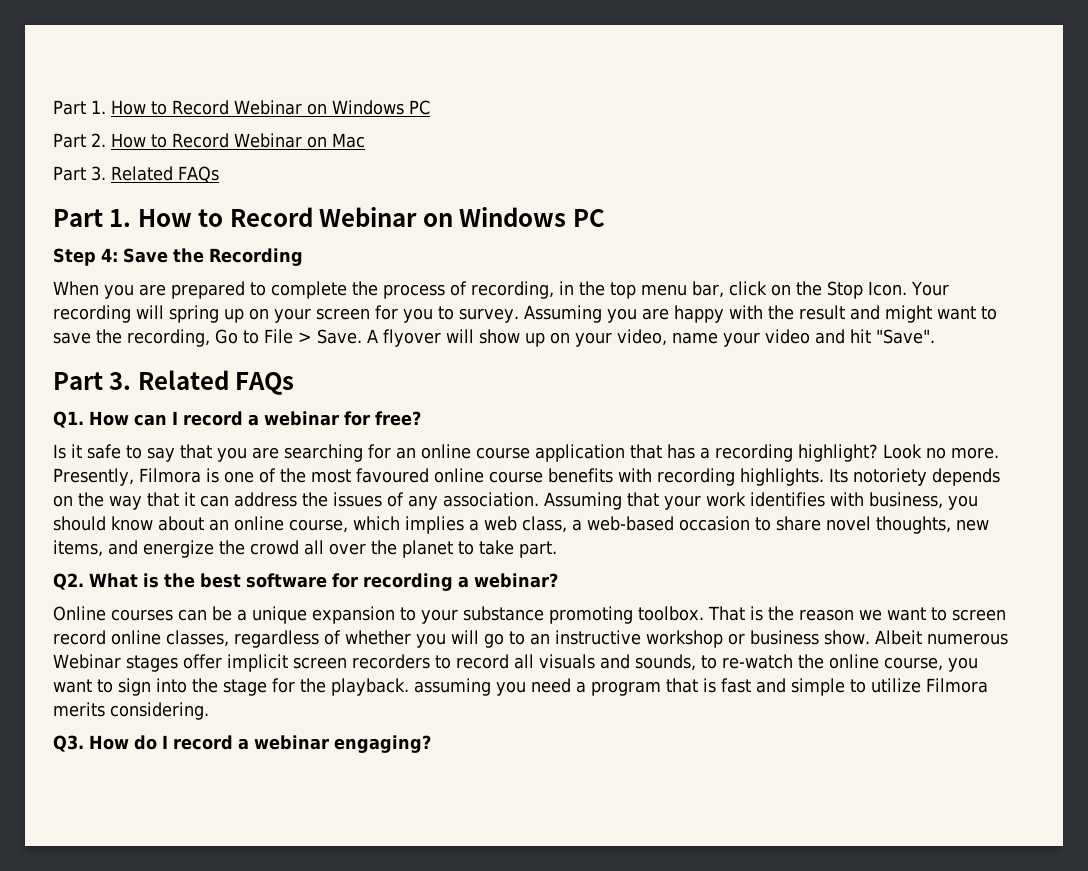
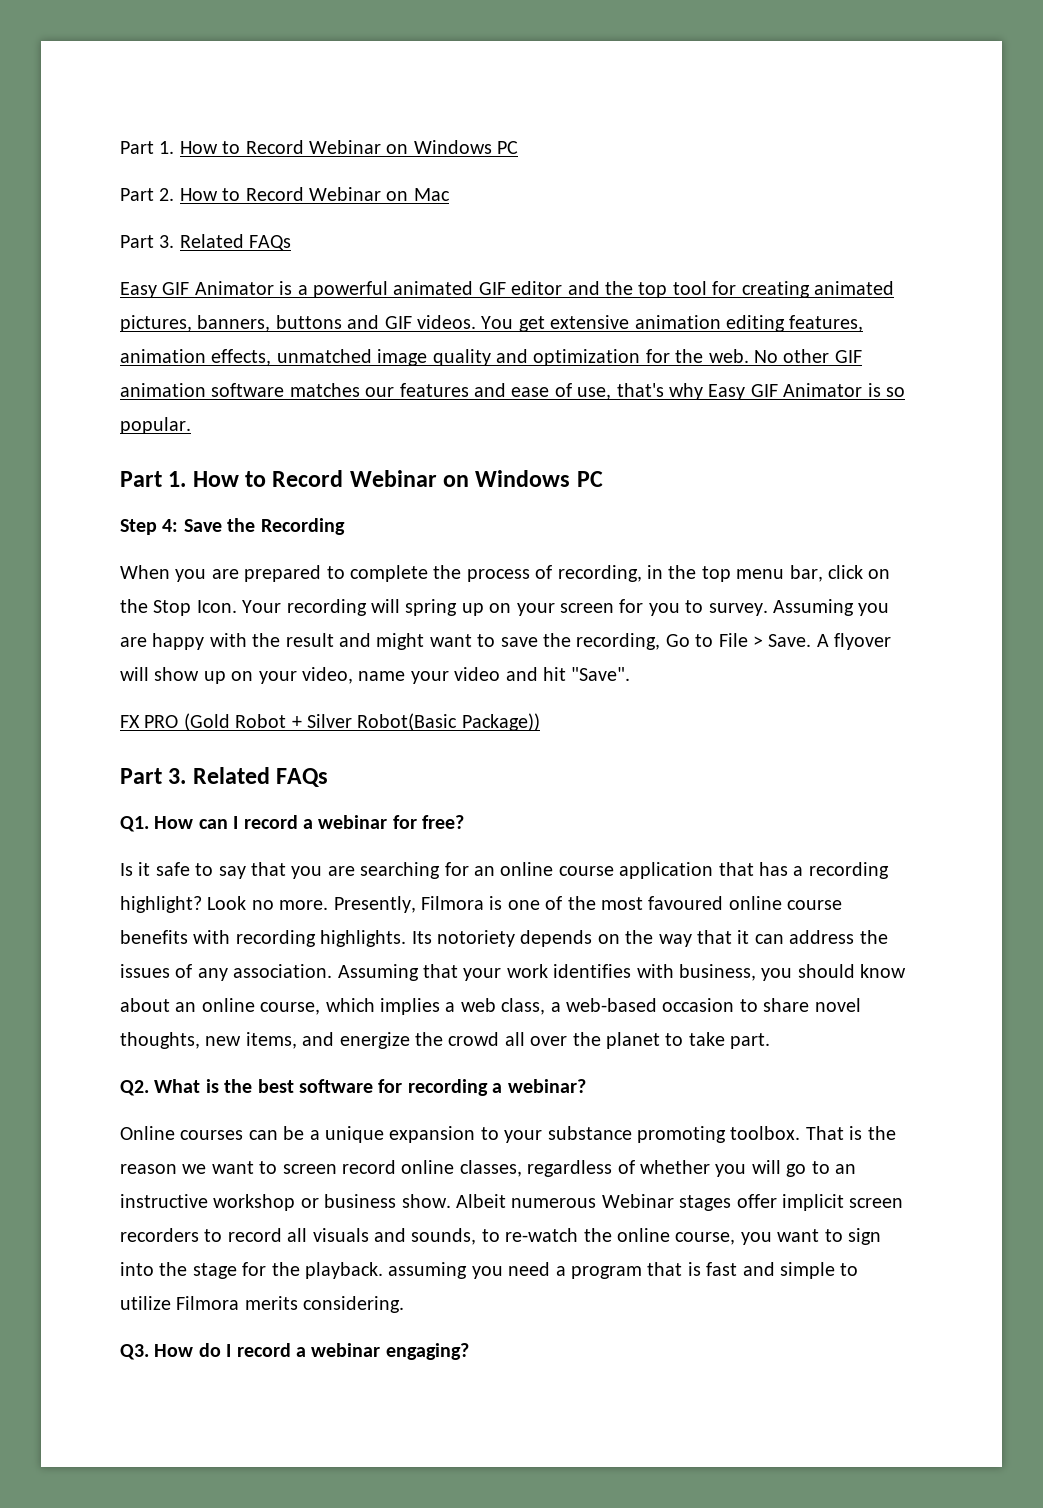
(219, 174) none -> [120,281,894,298] [120,315,864,332] [120,349,862,366] [120,383,905,400] [120,417,191,434] // Easy GIF Animator is a powerful animated GIF editor and the top tool for creating animated pictures, banners, buttons and GIF videos. You get extensive animation editing features, animation effects, unmatched image quality and optimization for the web. No other GIF animation software matches our features and ease of use, that's why Easy GIF Animator is so popular.
(935, 336) none -> [120,713,540,731] // FX PRO (Gold Robot + Silver Robot(Basic Package))

